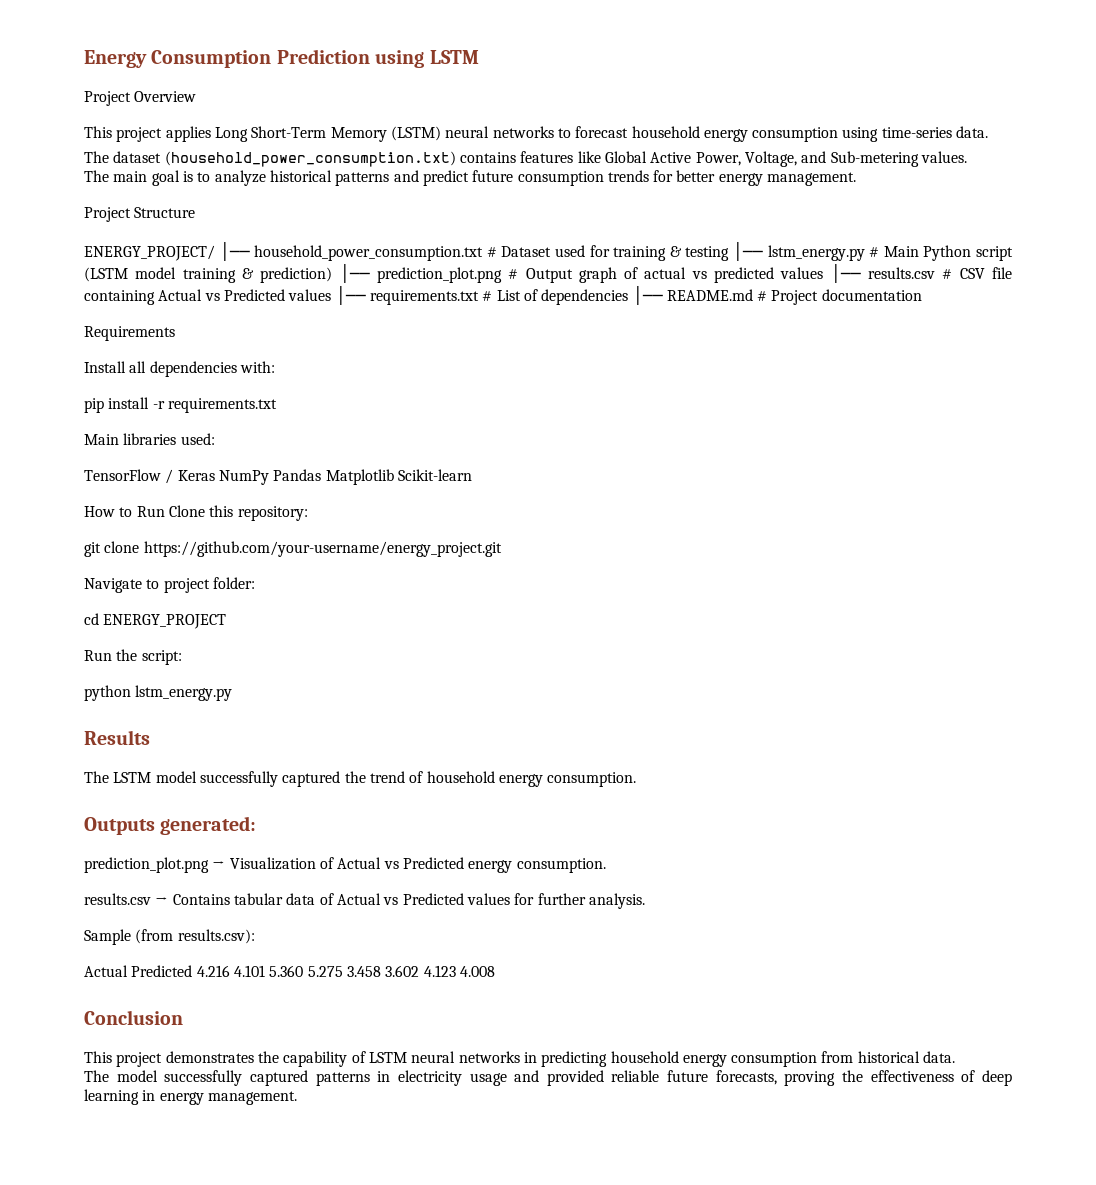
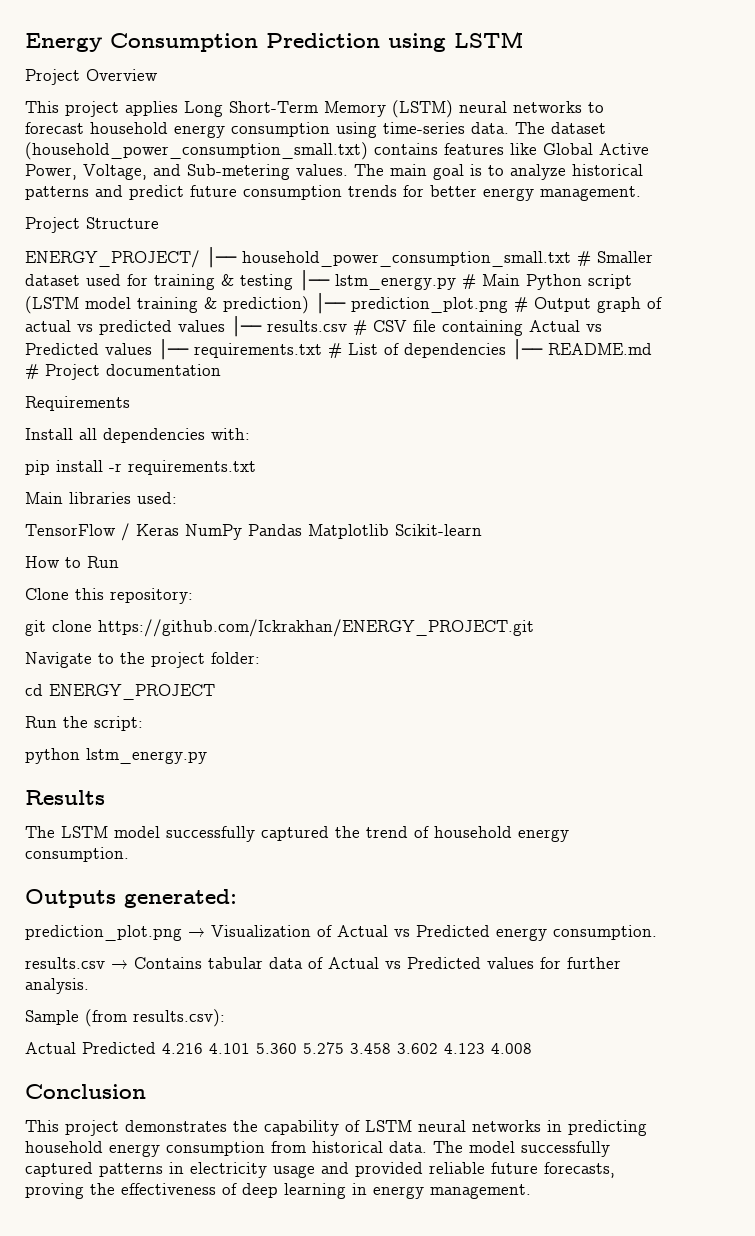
(989, 132) // -> (509, 128) none
[164,151,456,167] (household_power_consumption.txt) -> [25,142,368,160] (household_power_consumption_small.txt)
(967, 157) // -> (348, 170) none
[254,245,552,261] household_power_consumption.txt # Dataset -> [242,251,653,267] [25,274,80,286] household_power_consumption_small.txt # Smaller dataset
(165, 511) none -> (119, 562) //
[143,541,502,557] https://github.com/your-username/energy_project.git -> [98,619,534,637] https://github.com/Ickrakhan/ENERGY_PROJECT.git
(160, 584) none -> [120,652,145,664] the
(956, 1057) // -> (427, 1147) none

